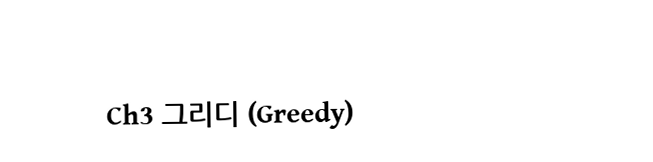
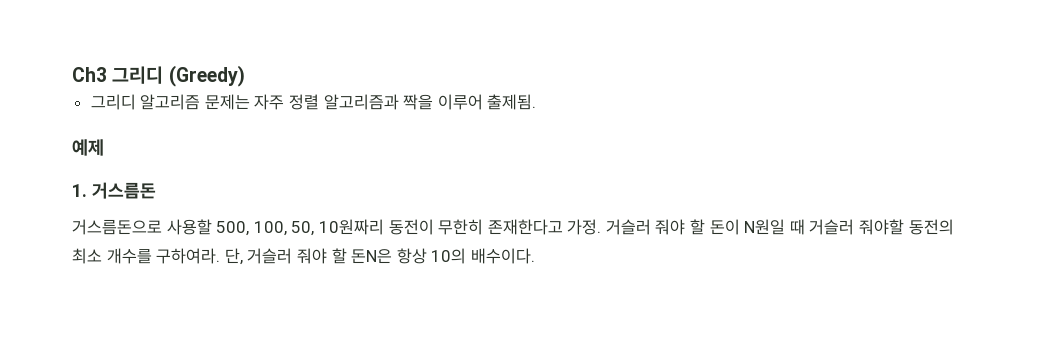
(354, 114) none -> [90,94,537,110] [72,139,104,156] [72,182,156,199] [72,219,954,236] [72,248,535,265] // 그리디 알고리즘 문제는 자주 정렬 알고리즘과 짝을 이루어 출제됨. // 예제 // 1. 거스름돈 // 거스름돈으로 사용할 500, 100, 50, 10원짜리 동전이 무한히 존재한다고 가정. 거슬러 줘야 할 돈이 N원일 때 거슬러 줘야할 동전의 최소 개수를 구하여라. 단, 거슬러 줘야 할 돈N은 항상 10의 배수이다.

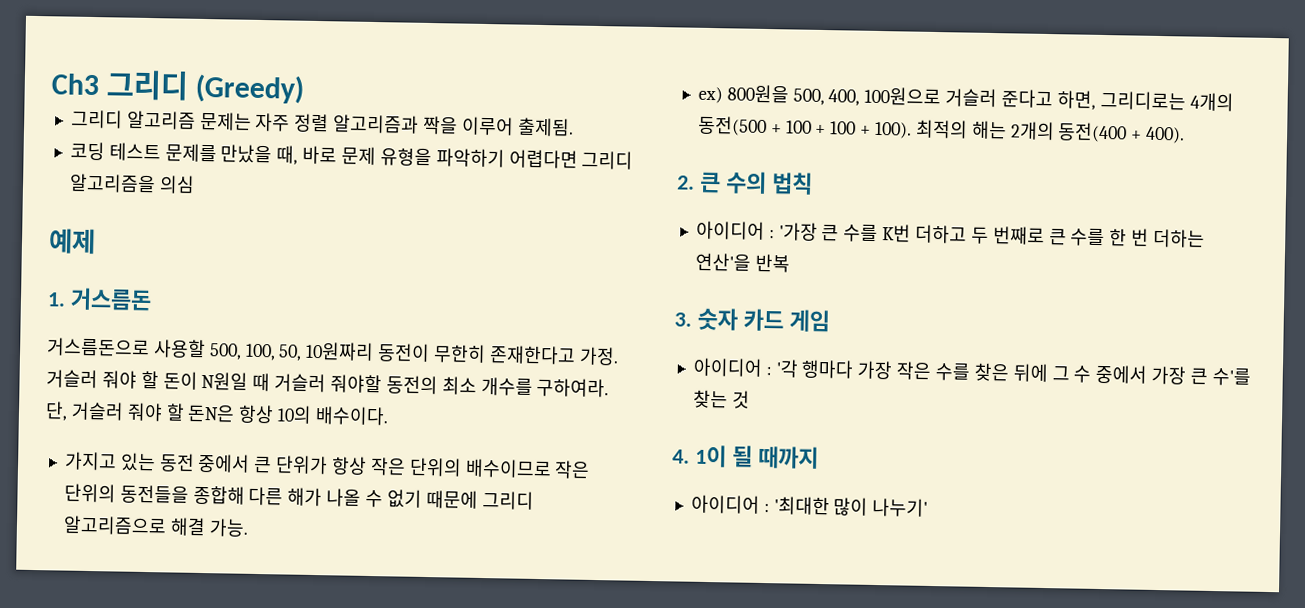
(537, 102) none -> [69,141,634,170] [68,173,195,194] // 코딩 테스트 문제를 만났을 때, 바로 문제 유형을 파악하기 어렵다면 그리디 알고리즘을 의심
(535, 256) none -> [63,451,591,479] [63,483,534,510] [62,515,249,537] [697,84,1234,112] [697,115,1186,144] [677,171,813,195] [695,220,1205,248] [694,252,790,273] [674,307,830,333] [692,357,1251,386] [692,389,750,409] [672,444,819,469] [690,494,929,517] // 가지고 있는 동전 중에서 큰 단위가 항상 작은 단위의 배수이므로 작은 단위의 동전들을 종합해 다른 해가 나올 수 없기 때문에 그리디 알고리즘으로 해결 가능. // ex) 800원을 500, 400, 100원으로 거슬러 준다고 하면, 그리디로는 4개의 동전(500 + 100 + 100 + 100). 최적의 해는 2개의 동전(400 + 400). // 2. 큰 수의 법칙 // 아이디어 : '가장 큰 수를 K번 더하고 두 번째로 큰 수를 한 번 더하는 연산'을 반복 // 3. 숫자 카드 게임 // 아이디어 : '각 행마다 가장 작은 수를 찾은 뒤에 그 수 중에서 가장 큰 수'를 찾는 것 // 4. 1이 될 때까지 // 아이디어 : '최대한 많이 나누기'

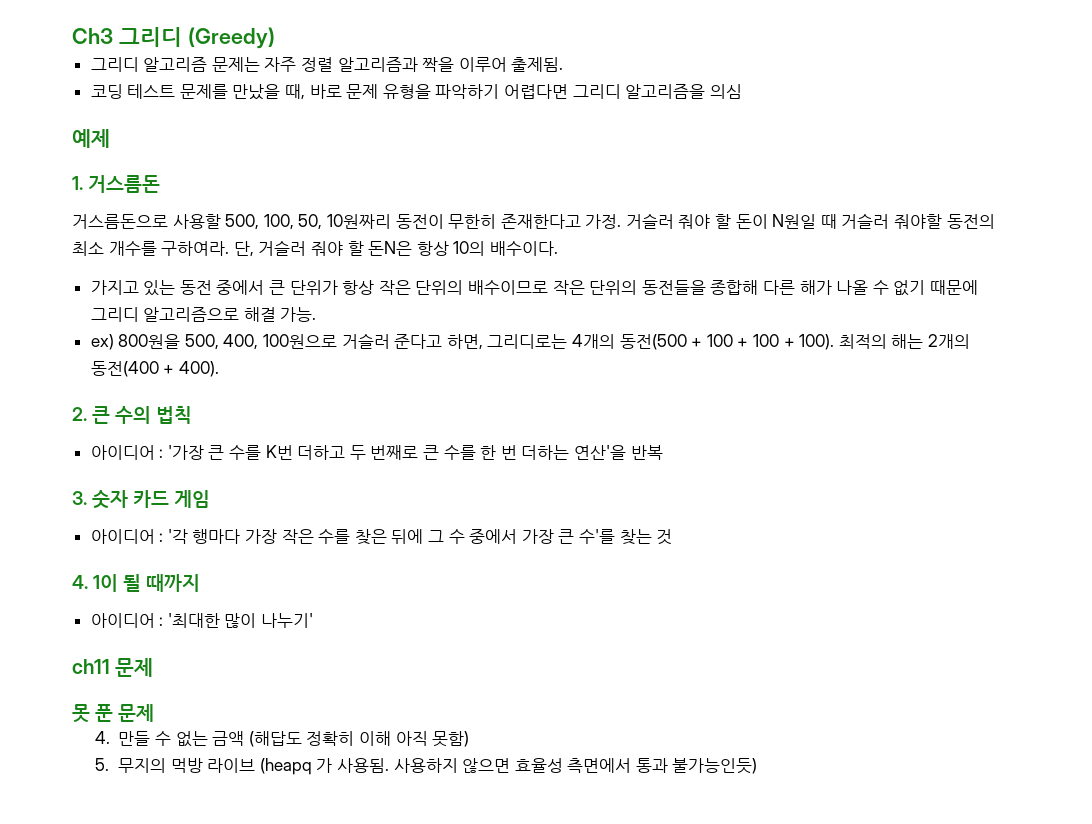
(929, 507) none -> [72,658,154,677] [72,704,154,723] [94,731,470,747] [94,758,758,775] // ch11 문제 // 못 푼 문제 // 4. 만들 수 없는 금액 (해답도 정확히 이해 아직 못함) // 5. 무지의 먹방 라이브 (heapq 가 사용됨. 사용하지 않으면 효율성 측면에서 통과 불가능인듯)

